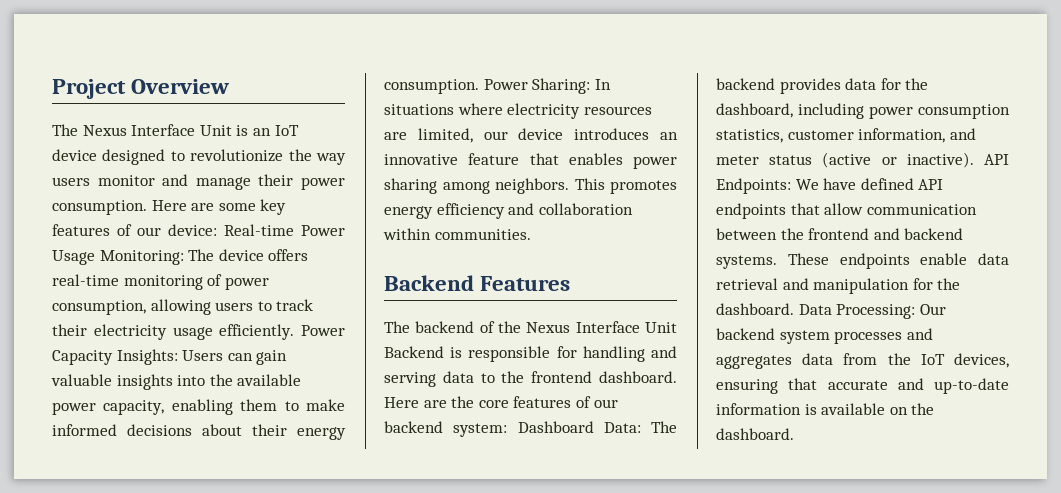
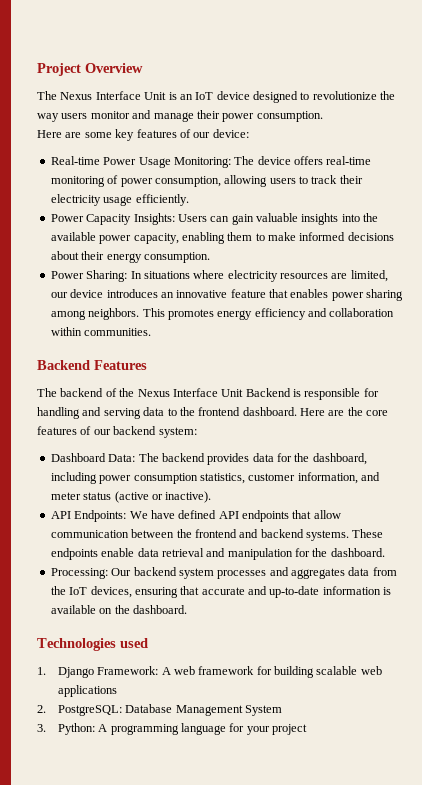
(147, 207) none -> (323, 116) //
(217, 230) none -> (249, 133) //
(295, 332) none -> (189, 200) //
(479, 86) none -> (210, 257) //
(508, 430) none -> (197, 432) //
(974, 160) none -> (212, 497) //
[798,304,832,315] Data -> (385, 552) //
(794, 434) none -> [37,638,148,651] [37,666,382,678] [57,685,117,697] [37,704,282,716] [37,723,308,735] // Technologies used // 1. Django Framework: A web framework for building scalable web applications // 2. PostgreSQL: Database Management System // 3. Python: A programming language for your project

